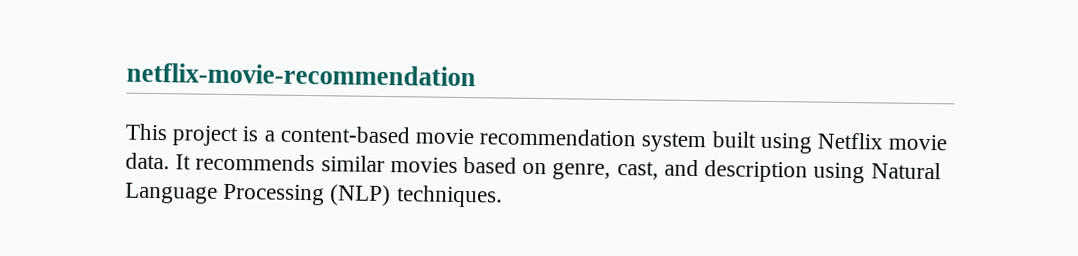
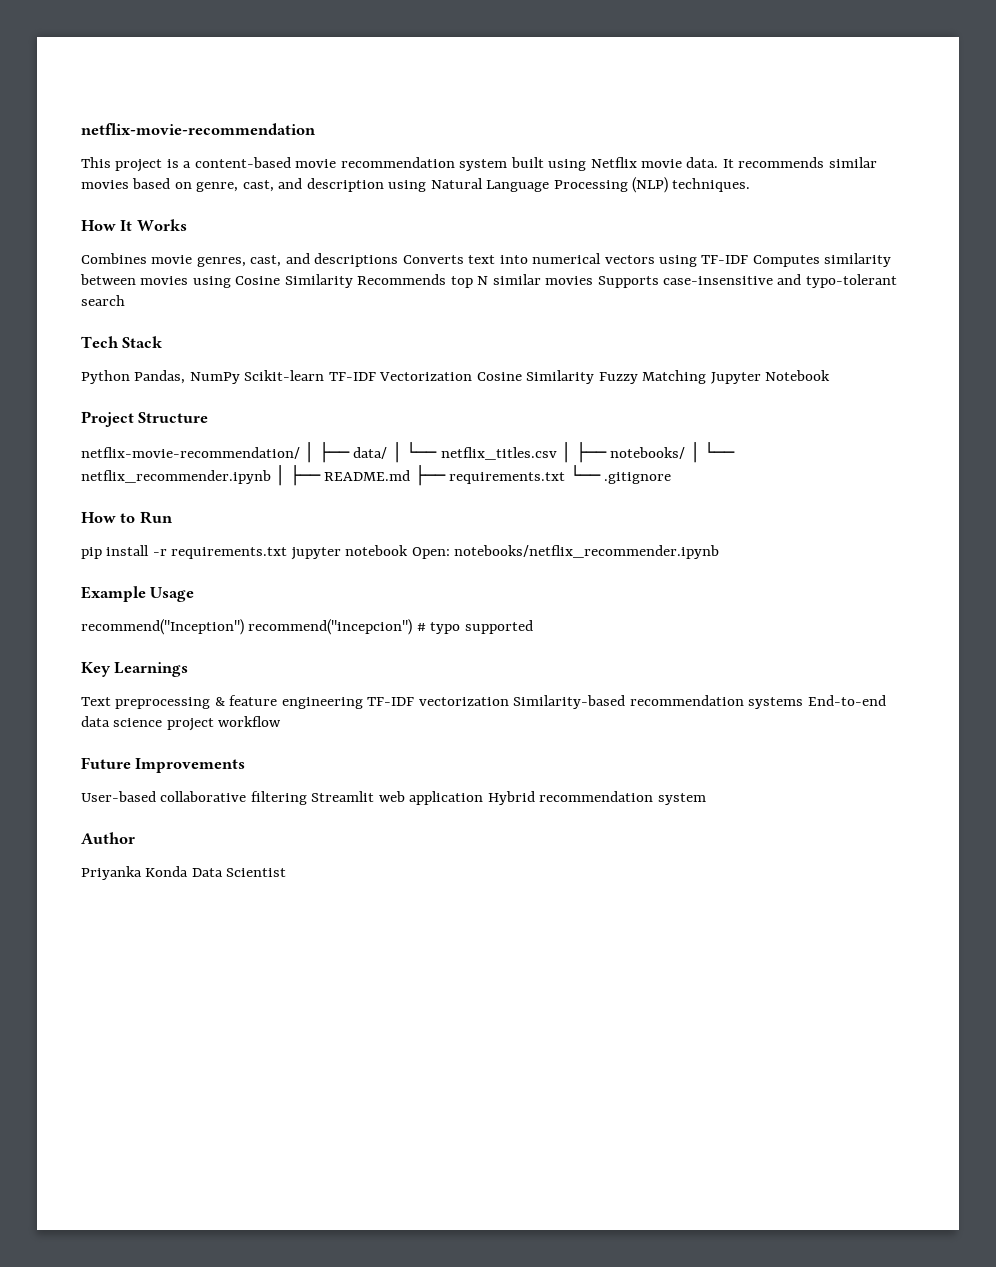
(503, 196) none -> [81,219,187,231] [81,253,892,267] [80,274,897,288] [81,295,125,306] [81,336,163,348] [81,370,831,384] [81,411,209,427] [81,442,736,463] [81,465,672,486] [81,511,173,524] [81,545,720,560] [81,586,195,602] [81,619,533,635] [81,662,189,677] [81,695,886,709] [81,716,282,731] [81,757,246,773] [81,791,706,805] [81,832,135,844] [81,866,287,880] // How It Works // Combines movie genres, cast, and descriptions Converts text into numerical vectors using TF-IDF Computes similarity between movies using Cosine Similarity Recommends top N similar movies Supports case-insensitive and typo-tolerant search // Tech Stack // Python Pandas, NumPy Scikit-learn TF-IDF Vectorization Cosine Similarity Fuzzy Matching Jupyter Notebook // Project Structure // netflix-movie-recommendation/ │ ├── data/ │ └── netflix_titles.csv │ ├── notebooks/ │ └── netflix_recommender.ipynb │ ├── README.md ├── requirements.txt └── .gitignore // How to Run // pip install -r requirements.txt jupyter notebook Open: notebooks/netflix_recommender.ipynb // Example Usage // recommend("Inception") recommend("incepcion") # typo supported // Key Learnings // Text preprocessing & feature engineering TF-IDF vectorization Similarity-based recommendation systems End-to-end data science project workflow // Future Improvements // User-based collaborative filtering Streamlit web application Hybrid recommendation system // Author // Priyanka Konda Data Scientist

